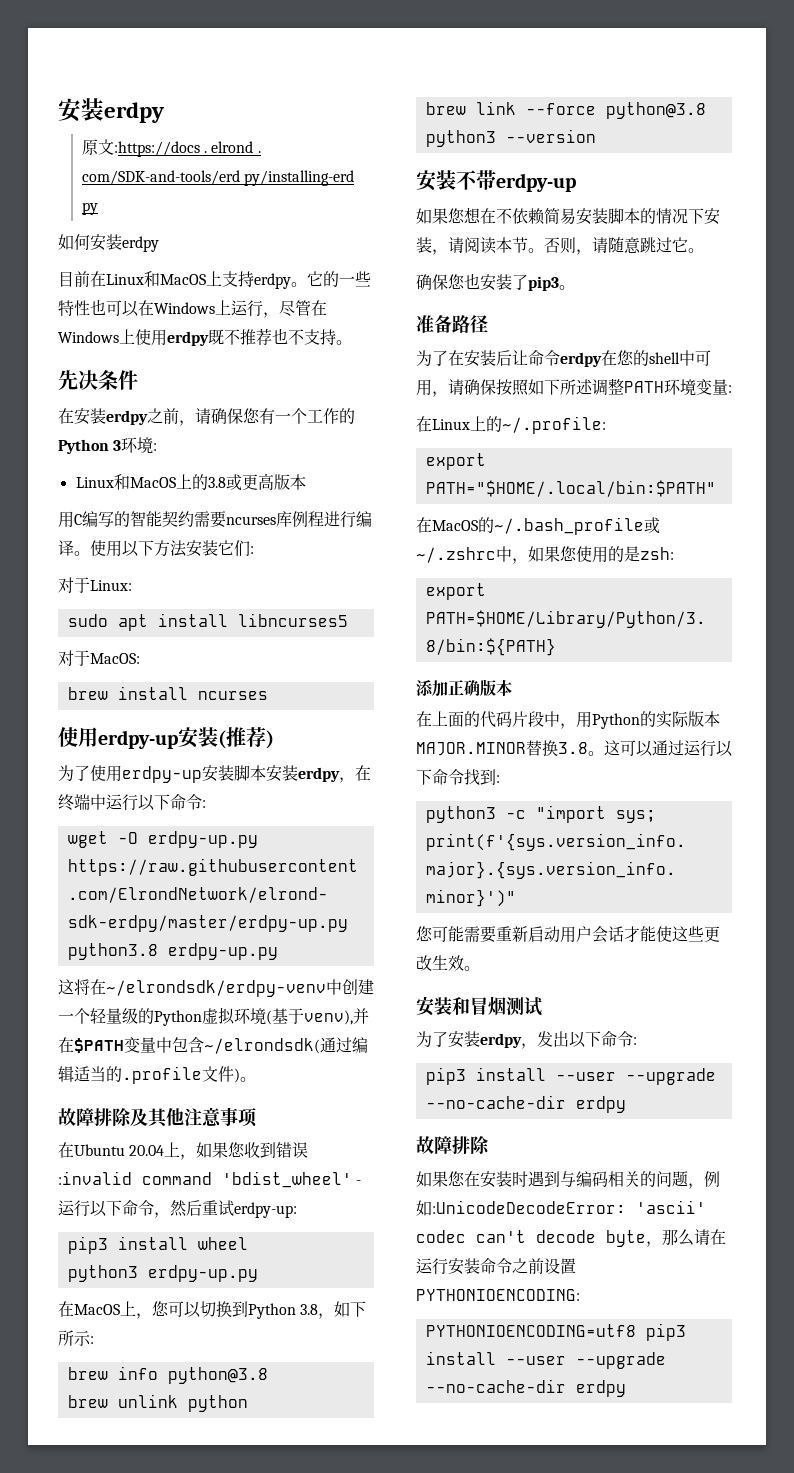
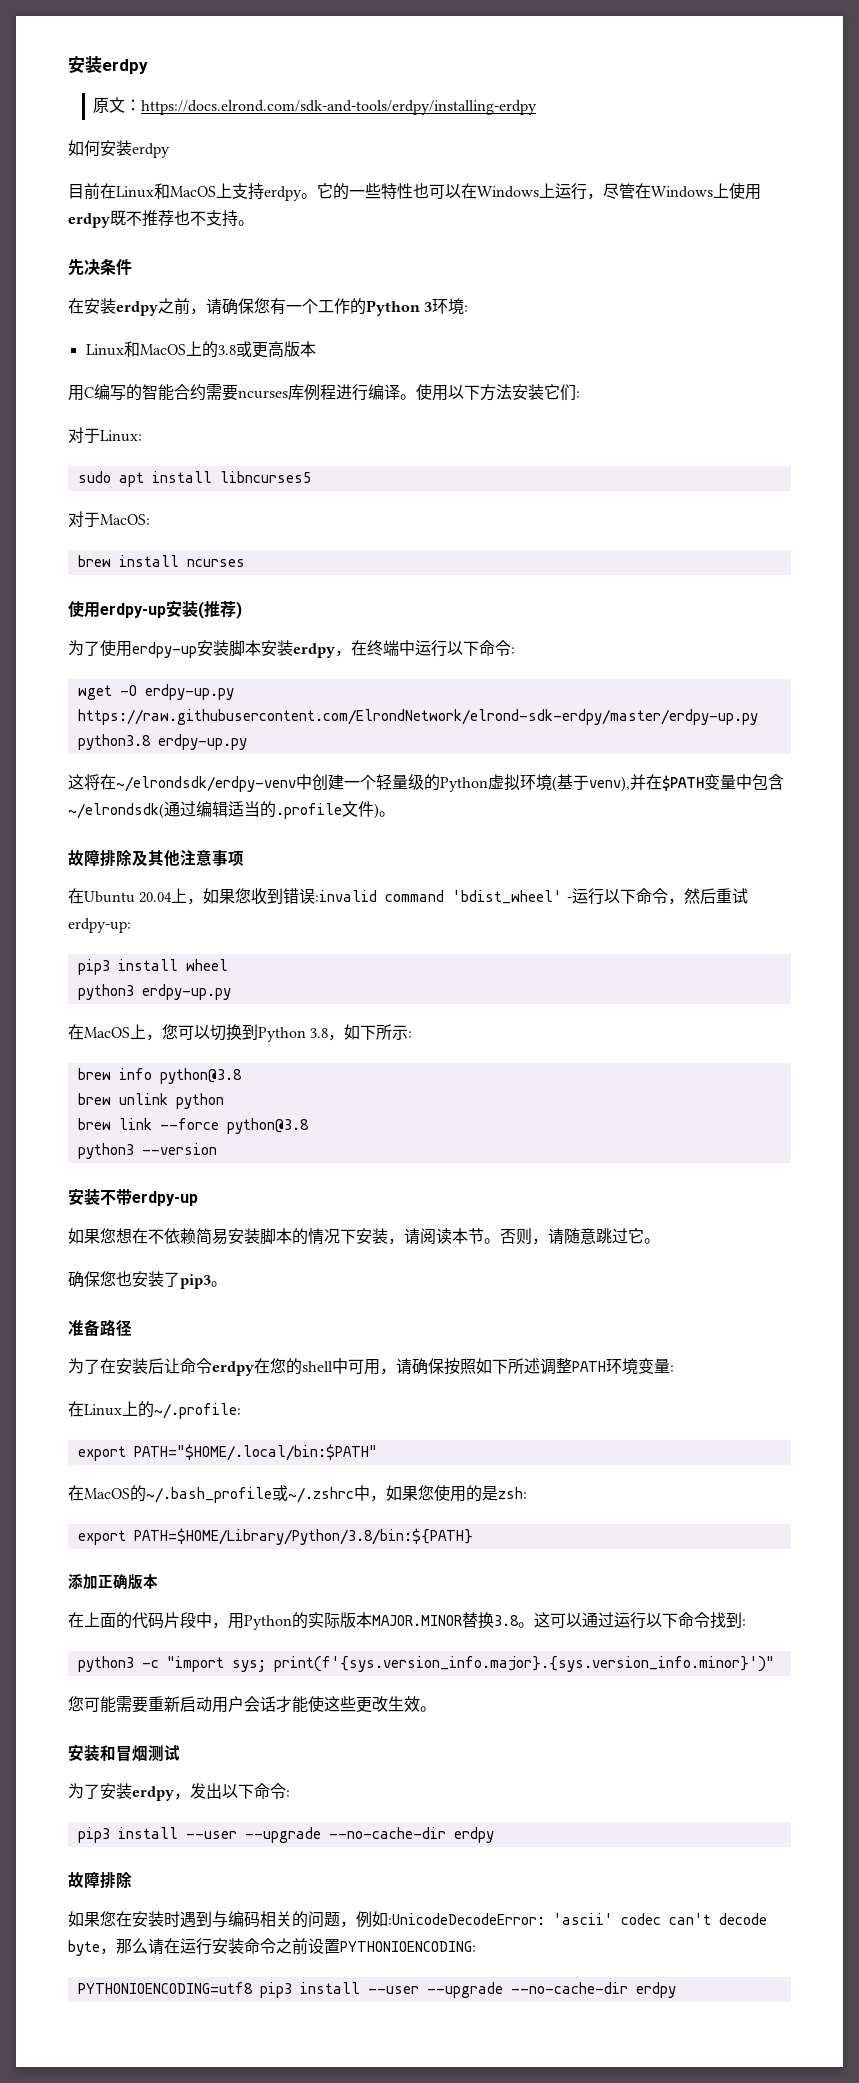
[113,141,261,157] [81,170,355,186] [81,202,98,215] :https://docs . elrond . com/SDK-and-tools/erd py/installing-erd py -> [125,99,538,115] ：https://docs.elrond.com/sdk-and-tools/erdpy/installing-erdpy
[162,511,178,527] 契 -> [174,384,190,400] 合

